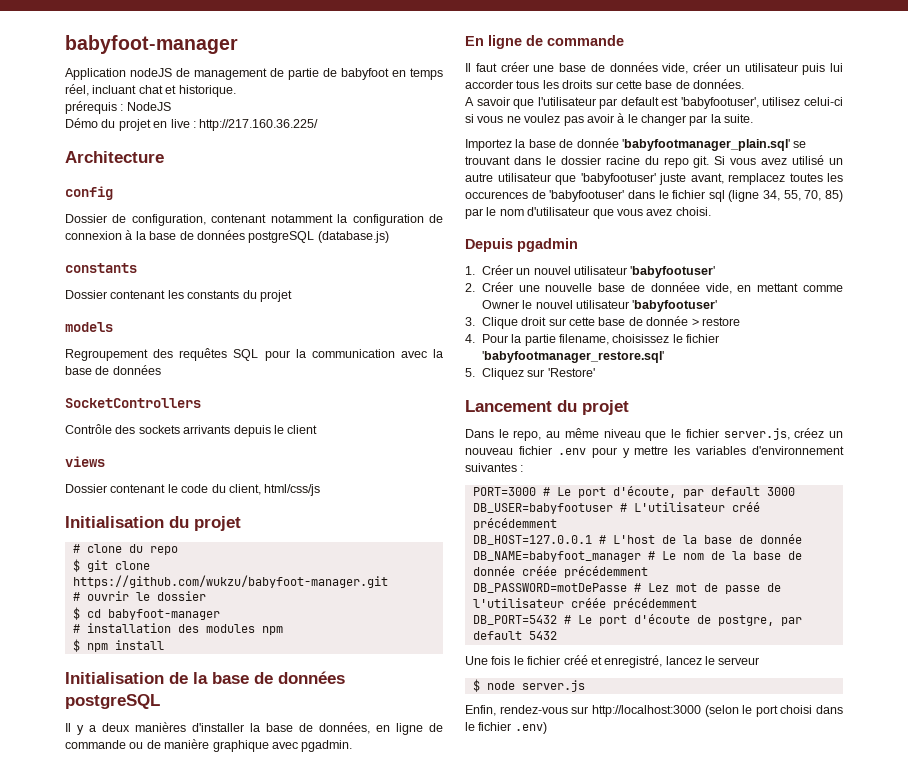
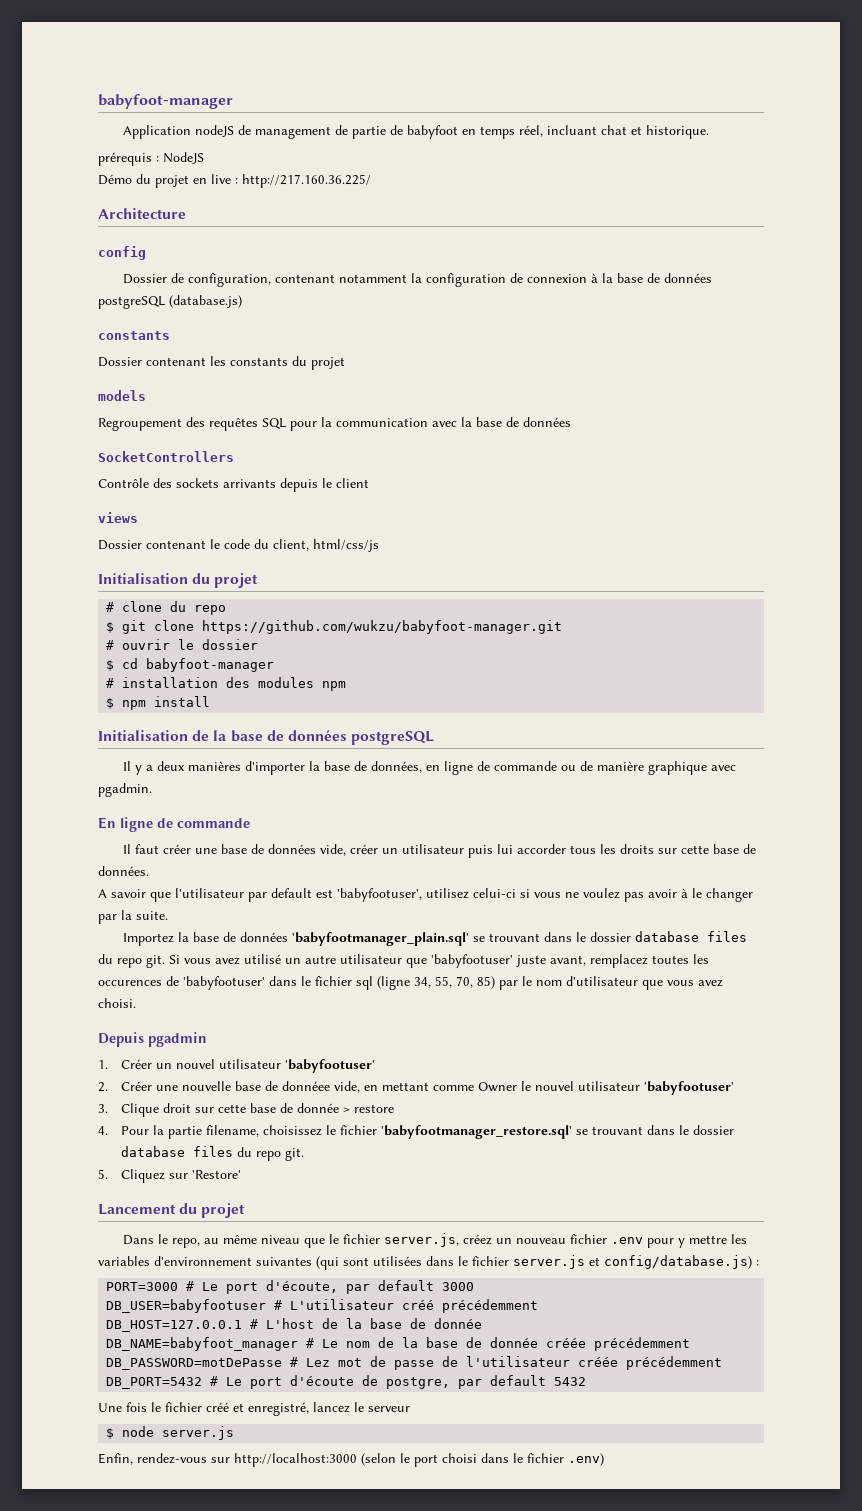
[192,723,244,732] d'installer -> [245,761,306,775] d'importer
[576,138,619,148] donnée -> [240,932,289,942] données
[605,156,640,165] racine -> [635,931,748,942] database files
(664, 357) none -> [575,1125,734,1135] [120,1146,304,1161] se trouvant dans le dossier database files du repo git.
(517, 467) none -> [316,1255,752,1270] (qui sont utilisées dans le fichier server.js et config/database.js)

